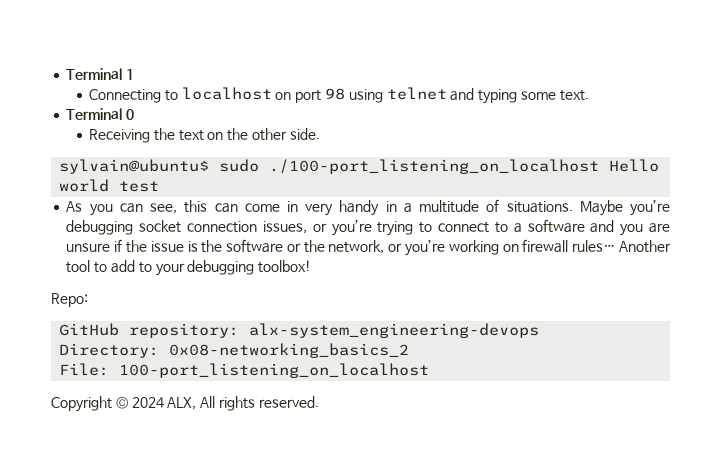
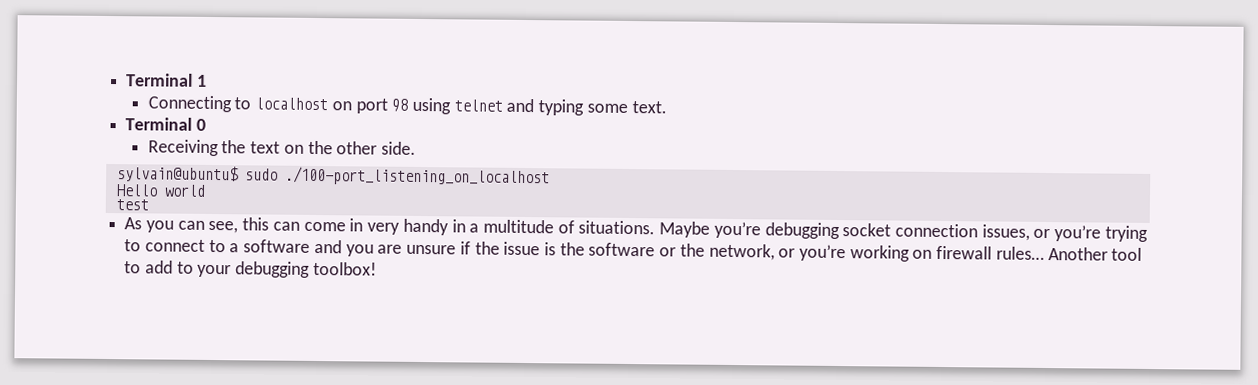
(600, 166) none -> (550, 176) //
(110, 185) none -> (206, 190) //
[51,293,88,307] [59,323,540,338] [59,343,410,358] [59,363,430,378] [51,396,319,412] // Repo: // GitHub repository: alx-system_engineering-devops // Directory: 0x08-networking_basics_2 // File: 100-port_listening_on_localhost // Copyright © 2024 ALX, All rights reserved. -> (377, 268) none

